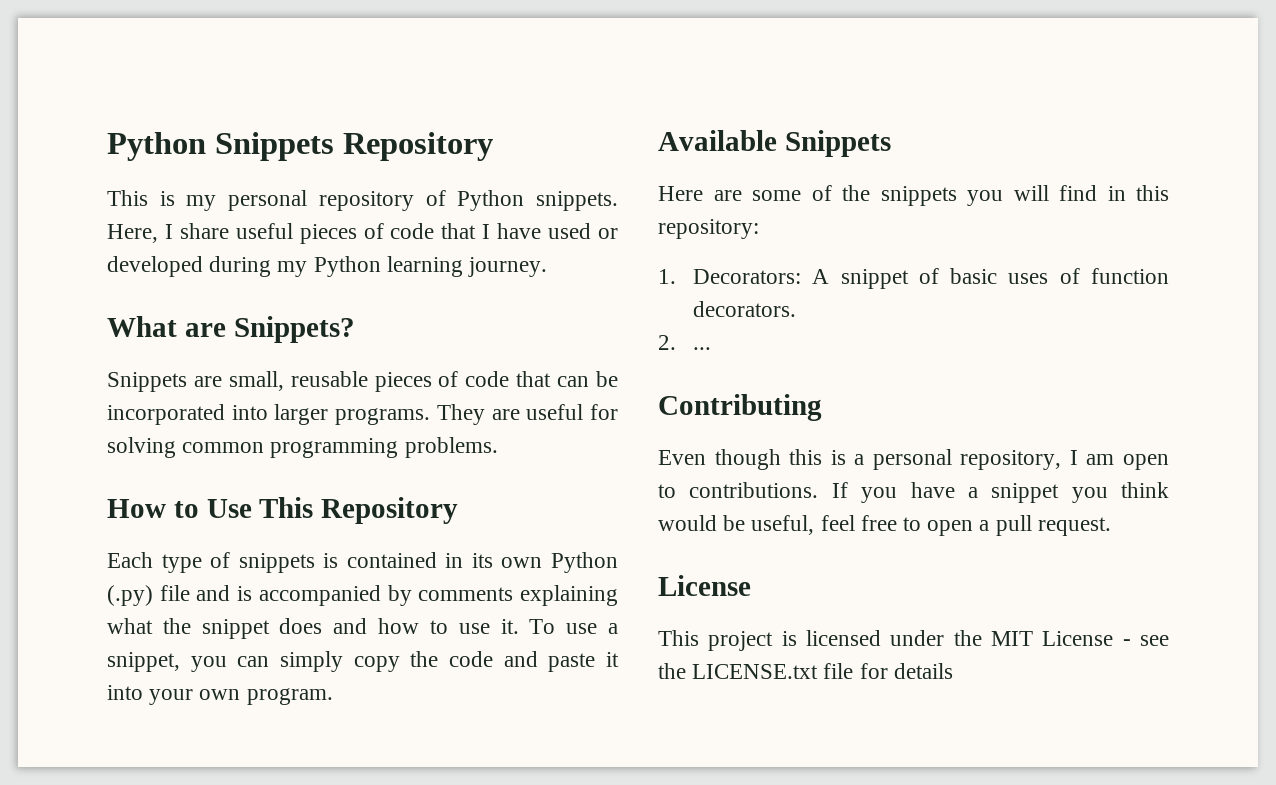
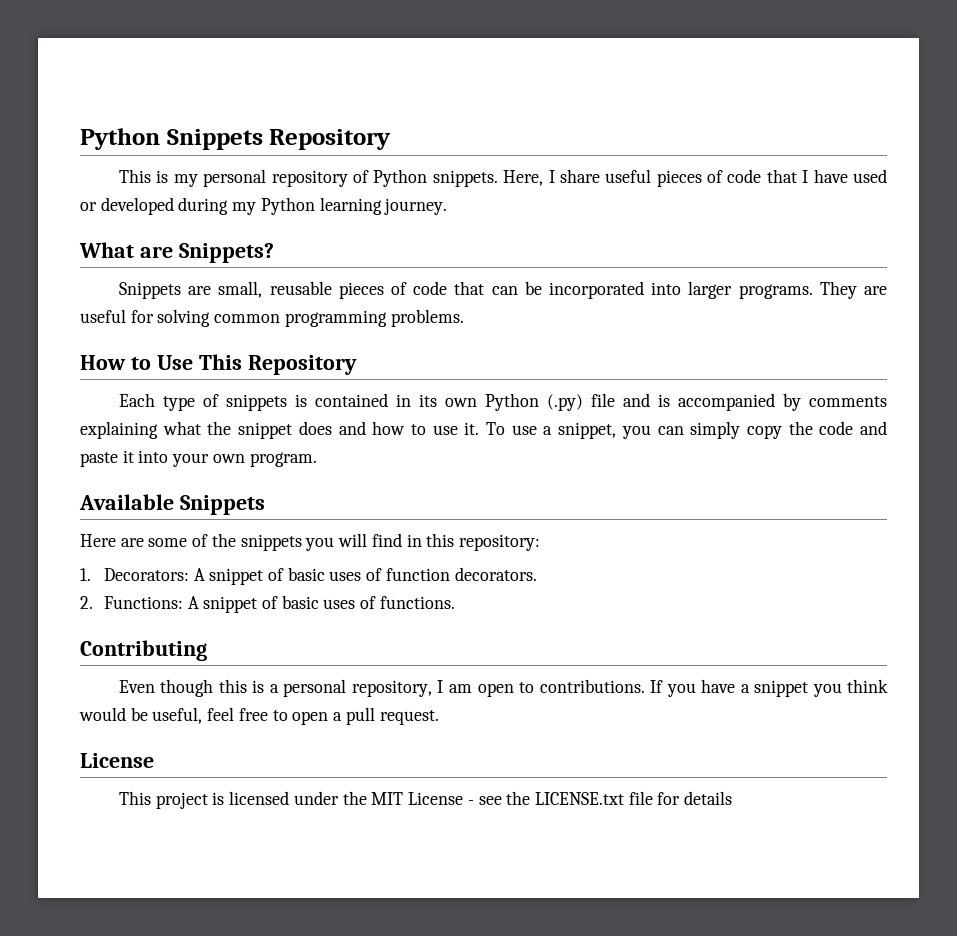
[692,347,711,350] ... -> [103,595,455,613] Functions: A snippet of basic uses of functions.

